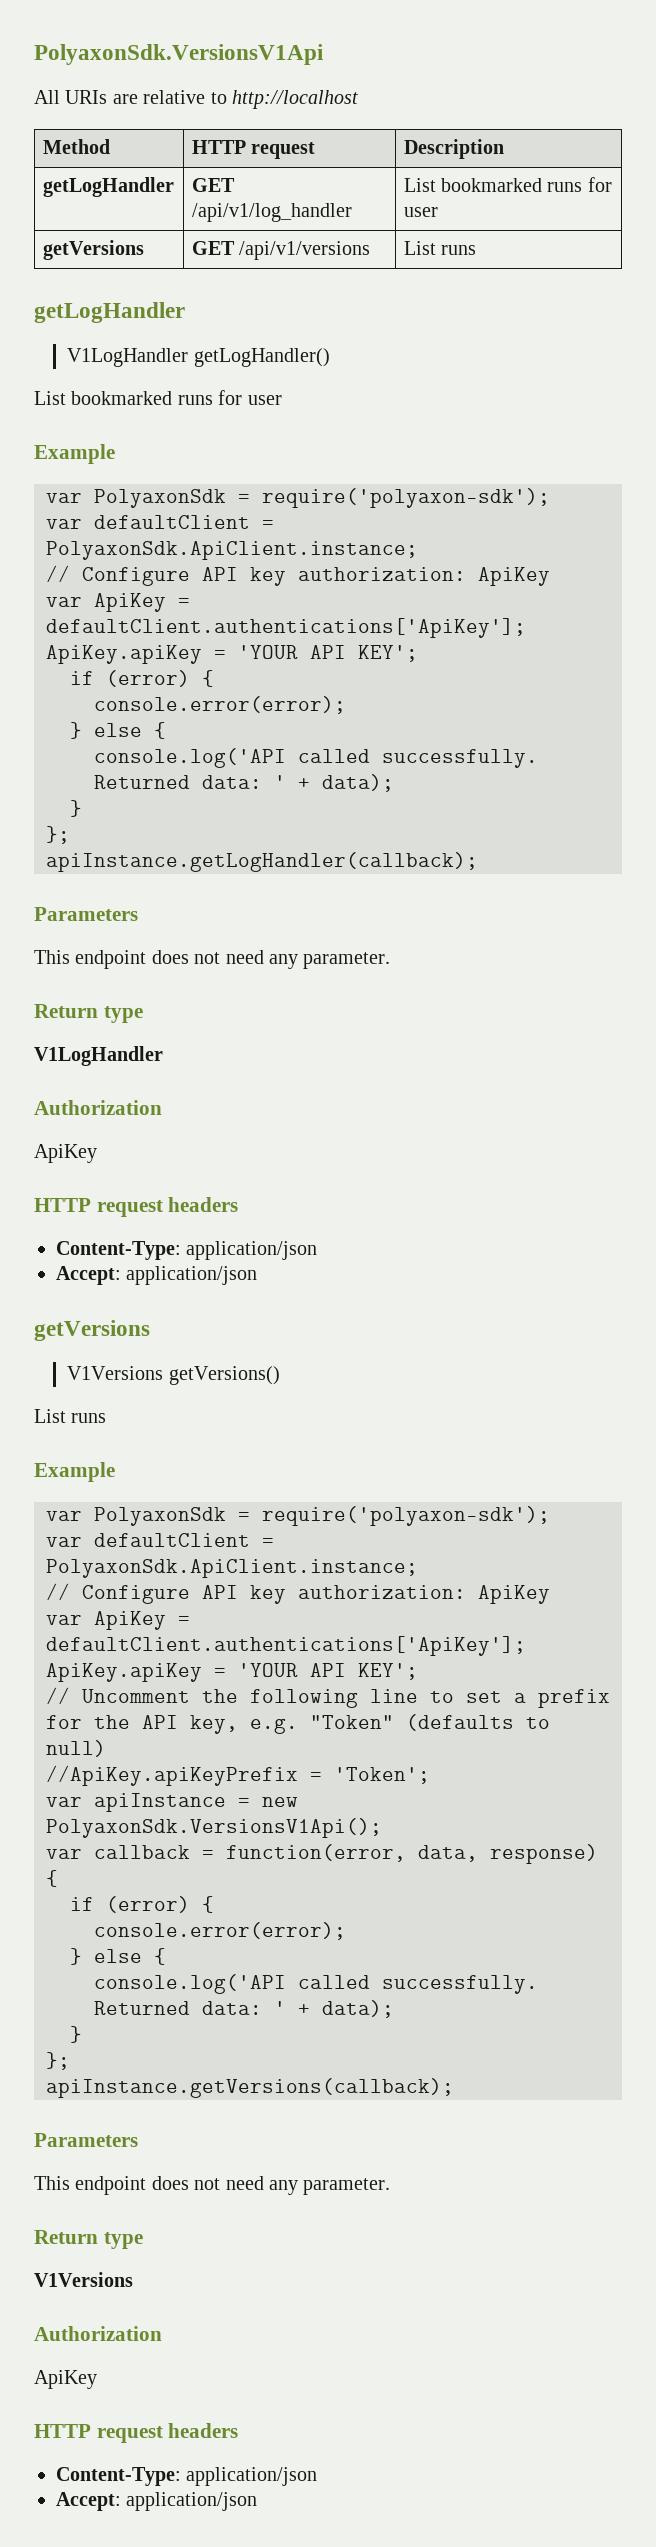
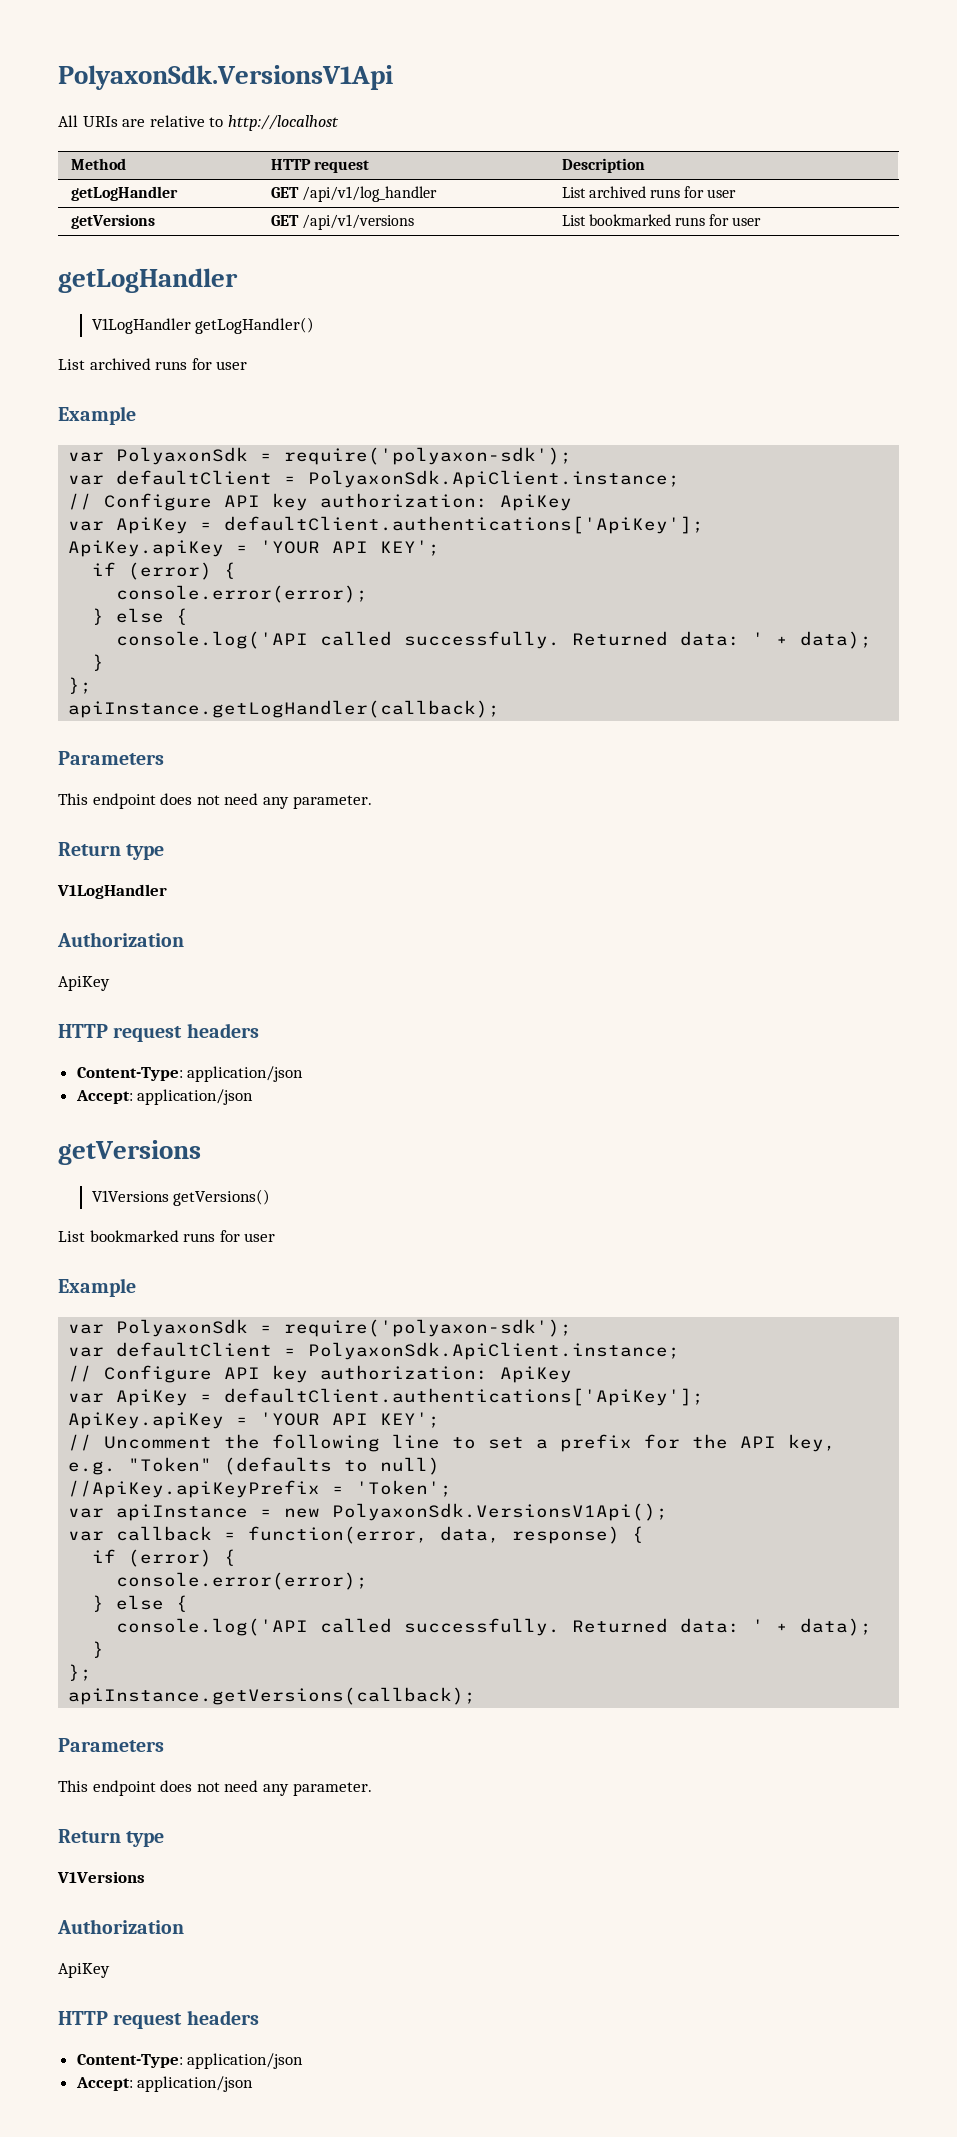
[440,178,542,192] bookmarked -> [588,186,646,198] archived
[440,245,476,255] runs -> [588,214,762,226] bookmarked runs for user
[71,391,173,405] bookmarked -> [89,358,151,370] archived
[71,1413,107,1423] runs -> [89,1230,276,1242] bookmarked runs for user

